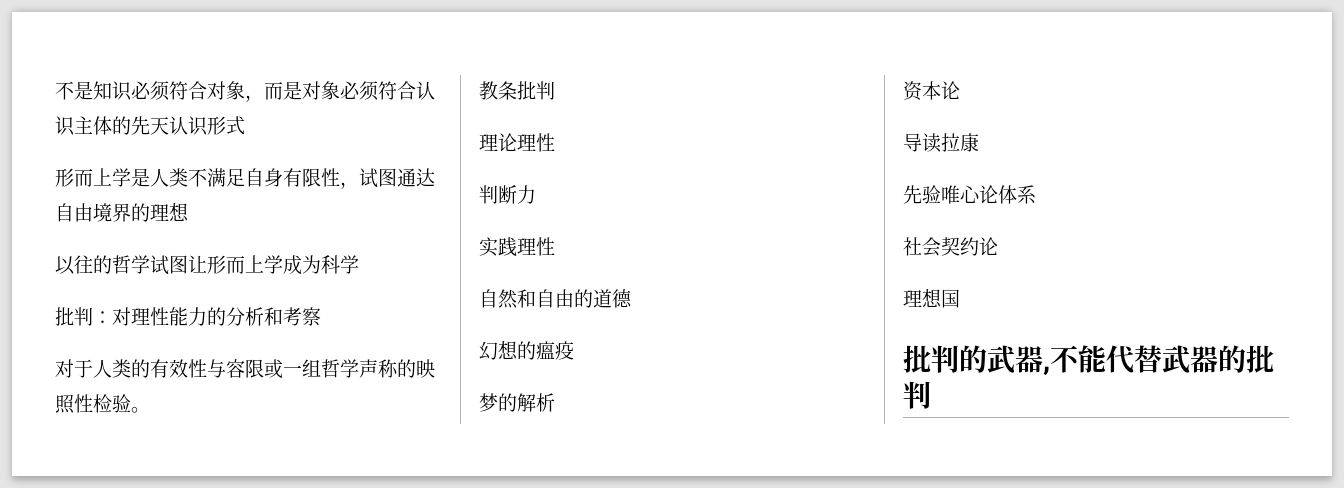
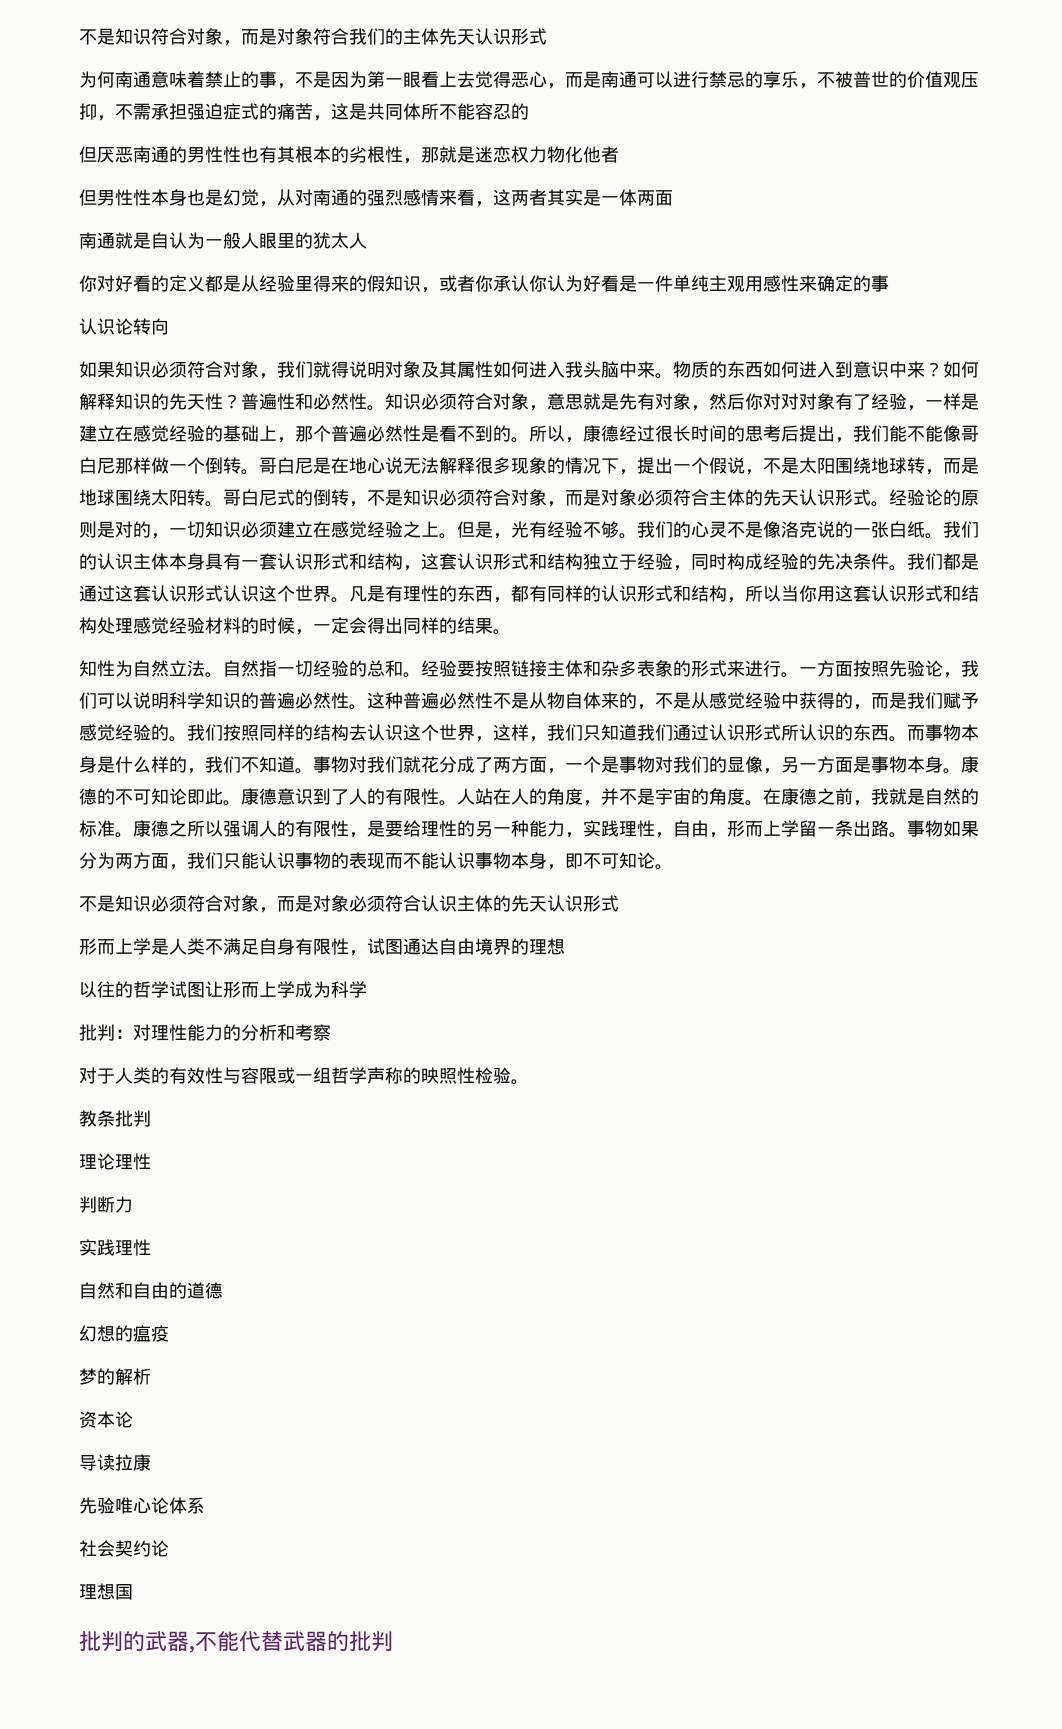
[55,81,132,101] 不是知识 -> [79,28,547,46] [79,71,979,89] [79,103,529,121] [79,146,619,164] [79,189,673,207] [79,232,367,249] [79,275,889,293] [79,318,169,335] [79,361,979,379] [79,393,979,411] [79,425,979,443] [79,457,979,475] [79,489,979,507] [79,521,979,539] [79,553,979,571] [79,585,979,603] [79,617,511,635] [79,660,979,678] [79,692,979,710] [79,724,979,742] [79,756,979,774] [79,788,979,806] [79,820,979,838] [79,852,673,870] [79,895,151,912] 不是知识符合对象，而是对象符合我们的主体先天认识形式 // 为何南通意味着禁止的事，不是因为第一眼看上去觉得恶心，而是南通可以进行禁忌的享乐，不被普世的价值观压抑，不需承担强迫症式的痛苦，这是共同体所不能容忍的 // 但厌恶南通的男性性也有其根本的劣根性，那就是迷恋权力物化他者 // 但男性性本身也是幻觉，从对南通的强烈感情来看，这两者其实是一体两面 // 南通就是自认为一般人眼里的犹太人 // 你对好看的定义都是从经验里得来的假知识，或者你承认你认为好看是一件单纯主观用感性来确定的事 // 认识论转向 // 如果知识必须符合对象，我们就得说明对象及其属性如何进入我头脑中来。物质的东西如何进入到意识中来？如何解释知识的先天性？普遍性和必然性。知识必须符合对象，意思就是先有对象，然后你对对对象有了经验，一样是建立在感觉经验的基础上，那个普遍必然性是看不到的。所以，康德经过很长时间的思考后提出，我们能不能像哥白尼那样做一个倒转。哥白尼是在地心说无法解释很多现象的情况下，提出一个假说，不是太阳围绕地球转，而是地球围绕太阳转。哥白尼式的倒转，不是知识必须符合对象，而是对象必须符合主体的先天认识形式。经验论的原则是对的，一切知识必须建立在感觉经验之上。但是，光有经验不够。我们的心灵不是像洛克说的一张白纸。我们的认识主体本身具有一套认识形式和结构，这套认识形式和结构独立于经验，同时构成经验的先决条件。我们都是通过这套认识形式认识这个世界。凡是有理性的东西，都有同样的认识形式和结构，所以当你用这套认识形式和结构处理感觉经验材料的时候，一定会得出同样的结果。 // 知性为自然立法。自然指一切经验的总和。经验要按照链接主体和杂多表象的形式来进行。一方面按照先验论，我们可以说明科学知识的普遍必然性。这种普遍必然性不是从物自体来的，不是从感觉经验中获得的，而是我们赋予感觉经验的。我们按照同样的结构去认识这个世界，这样，我们只知道我们通过认识形式所认识的东西。而事物本身是什么样的，我们不知道。事物对我们就花分成了两方面，一个是事物对我们的显像，另一方面是事物本身。康德的不可知论即此。康德意识到了人的有限性。人站在人的角度，并不是宇宙的角度。在康德之前，我就是自然的标准。康德之所以强调人的有限性，是要给理性的另一种能力，实践理性，自由，形而上学留一条出路。事物如果分为两方面，我们只能认识事物的表现而不能认识事物本身，即不可知论。 // 不是知识

